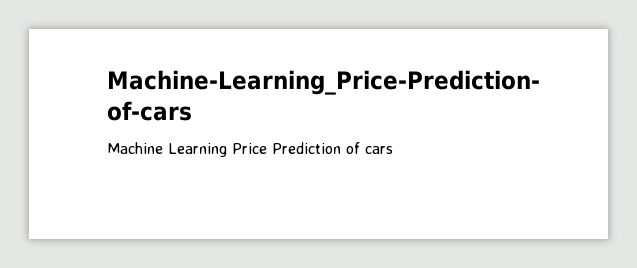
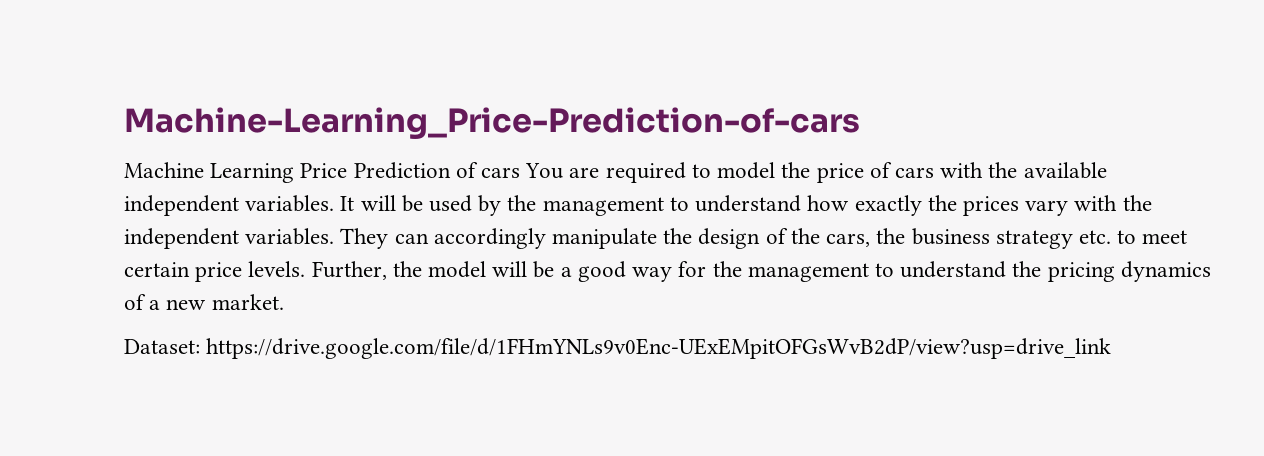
(393, 150) none -> [525,162,1107,183] [124,195,1152,216] [124,228,1188,249] [124,261,1211,282] [124,294,284,310] [124,338,1112,359] You are required to model the price of cars with the available independent variables. It will be used by the management to understand how exactly the prices vary with the independent variables. They can accordingly manipulate the design of the cars, the business strategy etc. to meet certain price levels. Further, the model will be a good way for the management to understand the pricing dynamics of a new market. // Dataset: https://drive.google.com/file/d/1FHmYNLs9v0Enc-UExEMpitOFGsWvB2dP/view?usp=drive_link

